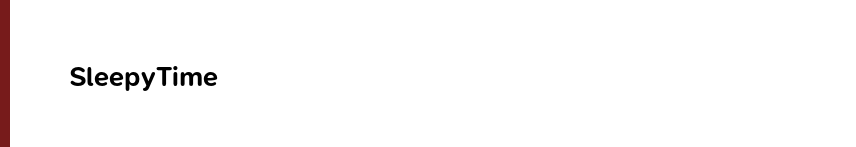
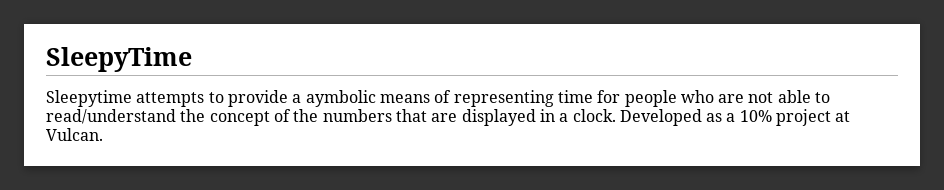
(218, 78) none -> [46,90,831,107] [46,109,851,126] [46,128,103,141] // Sleepytime attempts to provide a aymbolic means of representing time for people who are not able to read/understand the concept of the numbers that are displayed in a clock. Developed as a 10% project at Vulcan.

